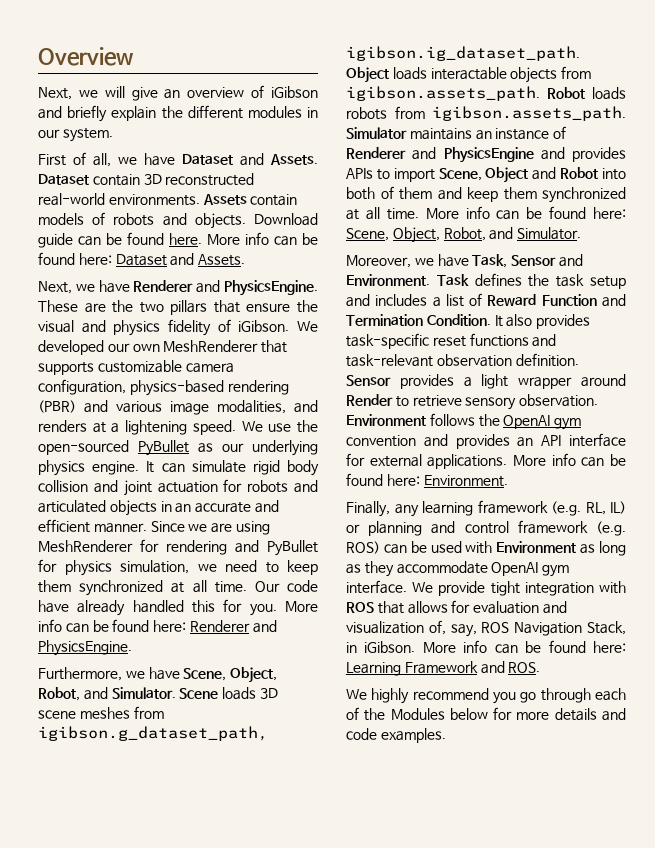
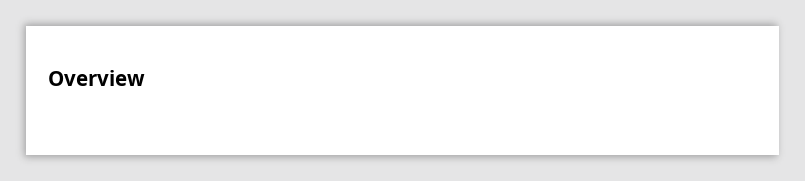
[38,85,318,101] [38,105,318,122] [38,128,113,142] [38,152,318,167] [38,173,255,186] [38,193,298,206] [38,212,319,229] [38,232,318,248] [38,252,246,266] [38,280,319,296] [38,300,318,315] [38,319,318,336] [38,340,288,355] [38,360,234,375] [38,379,289,396] [38,400,318,415] [38,420,318,435] [38,440,318,456] [38,460,319,476] [38,479,318,496] [38,500,279,516] [38,519,270,535] [38,539,318,556] [38,559,318,576] [38,580,318,596] [38,599,318,616] [38,619,277,633] [38,640,132,656] [38,667,278,683] [38,687,278,701] [38,706,164,719] [38,726,268,741] [346,46,580,61] [346,66,592,83] [346,86,626,101] [346,106,626,121] [346,126,567,140] [346,147,626,163] [346,167,626,183] [346,186,626,203] [346,206,626,220] [346,227,582,243] [346,254,583,268] [346,273,626,289] [346,293,626,307] [346,314,591,329] [346,333,557,349] [346,353,579,367] [346,374,626,389] [346,394,599,410] [346,413,582,430] [346,433,626,449] [346,453,626,469] [346,473,508,487] [346,500,626,517] [346,520,626,536] [346,541,626,556] [346,561,570,577] [346,580,626,596] [346,600,567,614] [346,620,626,637] [346,640,626,654] [346,661,541,676] [346,688,626,704] [346,707,626,721] [346,728,446,743] // Next, we will give an overview of iGibson and briefly explain the different modules in our system. // First of all, we have Dataset and Assets. Dataset contain 3D reconstructed real-world environments. Assets contain models of robots and objects. Download guide can be found here. More info can be found here: Dataset and Assets. // Next, we have Renderer and PhysicsEngine. These are the two pillars that ensure the visual and physics fidelity of iGibson. We developed our own MeshRenderer that supports customizable camera configuration, physics-based rendering (PBR) and various image modalities, and renders at a lightening speed. We use the open-sourced PyBullet as our underlying physics engine. It can simulate rigid body collision and joint actuation for robots and articulated objects in an accurate and efficient manner. Since we are using MeshRenderer for rendering and PyBullet for physics simulation, we need to keep them synchronized at all time. Our code have already handled this for you. More info can be found here: Renderer and PhysicsEngine. // Furthermore, we have Scene, Object, Robot, and Simulator. Scene loads 3D scene meshes from igibson.g_dataset_path, igibson.ig_dataset_path. Object loads interactable objects from igibson.assets_path. Robot loads robots from igibson.assets_path. Simulator maintains an instance of Renderer and PhysicsEngine and provides APIs to import Scene, Object and Robot into both of them and keep them synchronized at all time. More info can be found here: Scene, Object, Robot, and Simulator. // Moreover, we have Task, Sensor and Environment. Task defines the task setup and includes a list of Reward Function and Termination Condition. It also provides task-specific reset functions and task-relevant observation definition. Sensor provides a light wrapper around Render to retrieve sensory observation. Environment follows the OpenAI gym convention and provides an API interface for external applications. More info can be found here: Environment. // Finally, any learning framework (e.g. RL, IL) or planning and control framework (e.g. ROS) can be used with Environment as long as they accommodate OpenAI gym interface. We provide tight integration with ROS that allows for evaluation and visualization of, say, ROS Navigation Stack, in iGibson. More info can be found here: Learning Framework and ROS. // We highly recommend you go through each of the Modules below for more details and code examples. -> (145, 78) none

